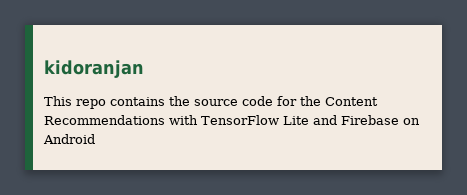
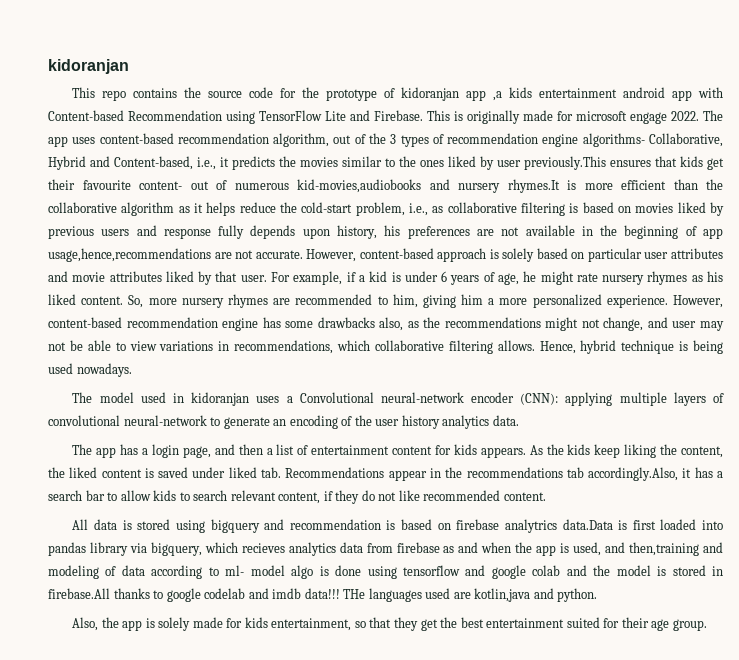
[325,97,378,106] [44,115,420,125] [43,134,95,144] Content Recommendations with TensorFlow Lite and Firebase on Android -> [326,87,724,101] [48,110,723,124] [48,133,723,147] [48,156,724,170] [48,179,723,193] [48,202,725,216] [48,225,723,239] [48,248,724,262] [48,271,723,285] [48,294,723,308] [48,317,724,331] [48,340,723,354] [48,363,132,377] [72,392,725,406] [48,415,519,429] [72,444,723,458] [48,467,723,481] [48,490,546,504] [72,519,723,533] [48,542,723,556] [48,565,724,579] [48,588,598,602] [72,617,707,631] prototype of kidoranjan app ,a kids entertainment android app with Content-based Recommendation using TensorFlow Lite and Firebase. This is originally made for microsoft engage 2022. The app uses content-based recommendation algorithm, out of the 3 types of recommendation engine algorithms- Collaborative, Hybrid and Content-based, i.e., it predicts the movies similar to the ones liked by user previously.This ensures that kids get their favourite content- out of numerous kid-movies,audiobooks and nursery rhymes.It is more efficient than the collaborative algorithm as it helps reduce the cold-start problem, i.e., as collaborative filtering is based on movies liked by previous users and response fully depends upon history, his preferences are not available in the beginning of app usage,hence,recommendations are not accurate. However, content-based approach is solely based on particular user attributes and movie attributes liked by that user. For example, if a kid is under 6 years of age, he might rate nursery rhymes as his liked content. So, more nursery rhymes are recommended to him, giving him a more personalized experience. However, content-based recommendation engine has some drawbacks also, as the recommendations might not change, and user may not be able to view variations in recommendations, which collaborative filtering allows. Hence, hybrid technique is being used nowadays. // The model used in kidoranjan uses a Convolutional neural-network encoder (CNN): applying multiple layers of convolutional neural-network to generate an encoding of the user history analytics data. // The app has a login page, and then a list of entertainment content for kids appears. As the kids keep liking the content, the liked content is saved under liked tab. Recommendations appear in the recommendations tab accordingly.Also, it has a search bar to allow kids to search relevant content, if they do not like recommended content. // All data is stored using bigquery and recommendation is based on firebase analytrics data.Data is first loaded into pandas library via bigquery, which recieves analytics data from firebase as and when the app is used, and then,training and modeling of data according to ml- model algo is done using tensorflow and google colab and the model is stored in firebase.All thanks to google codelab and imdb data!!! THe languages used are kotlin,java and python. // Also, the app is solely made for kids entertainment, so that they get the best entertainment suited for their age group.

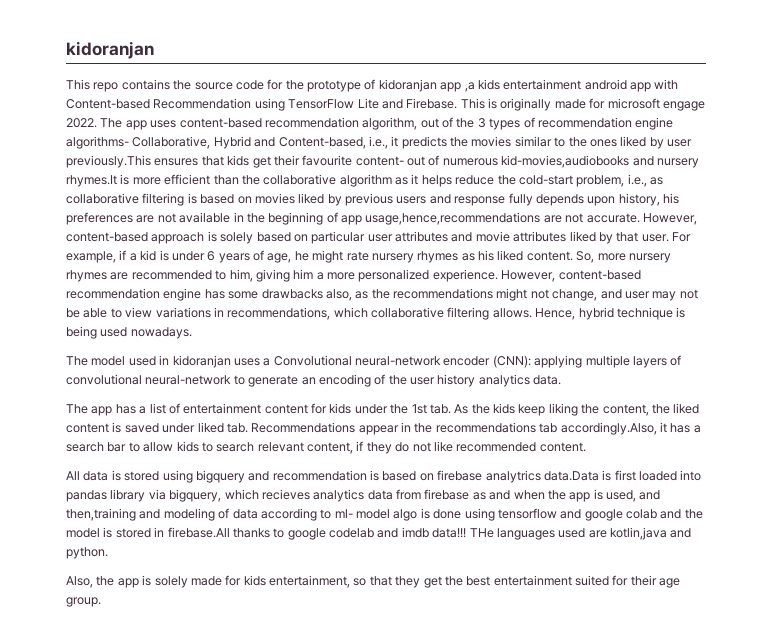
[151,444,273,458] login page, and then a -> (147, 410) none
[480,447,526,458] appears. -> [354,404,451,414] under the 1st tab.

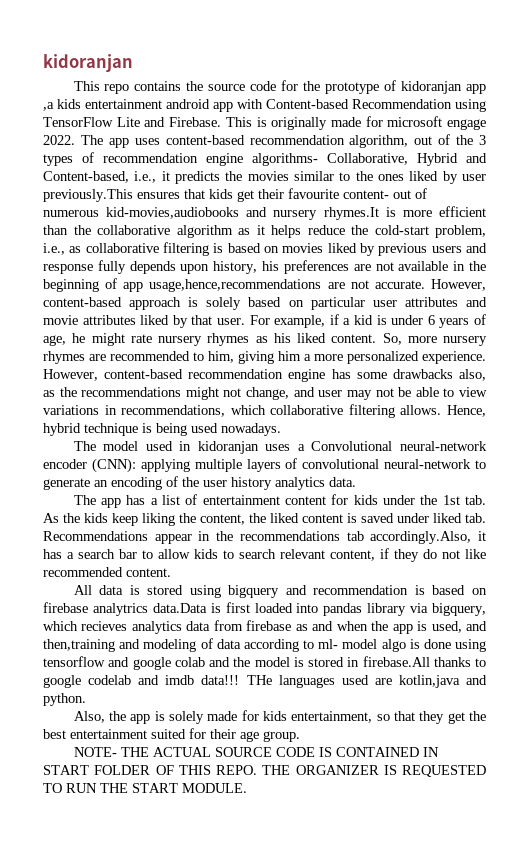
(101, 602) none -> [73,747,439,757] [43,765,486,777] [43,783,247,793] // NOTE- THE ACTUAL SOURCE CODE IS CONTAINED IN START FOLDER OF THIS REPO. THE ORGANIZER IS REQUESTED TO RUN THE START MODULE.

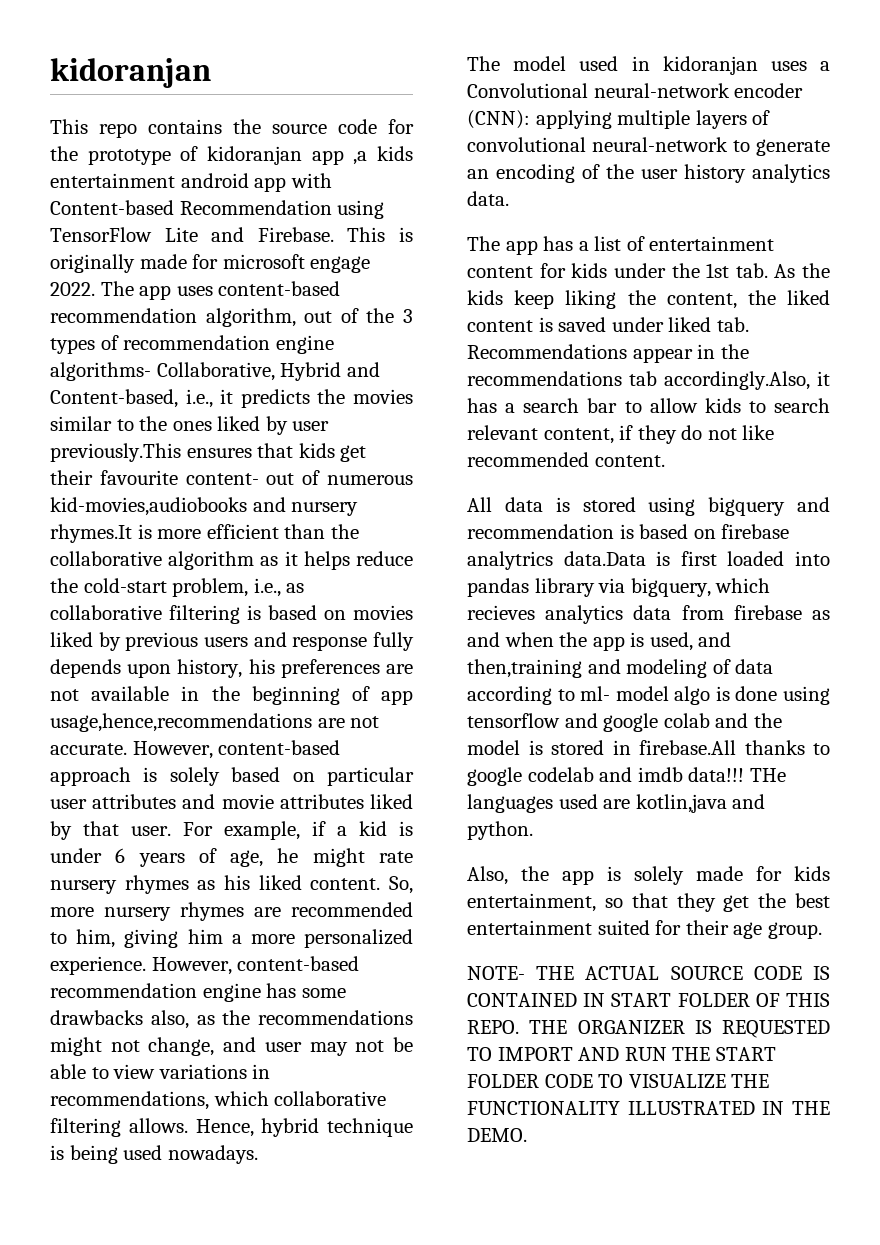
(62, 788) none -> [497,1047,620,1061] IMPORT AND
[182,783,247,793] MODULE. -> [467,1074,770,1088] [467,1101,830,1115] [467,1128,527,1142] FOLDER CODE TO VISUALIZE THE FUNCTIONALITY ILLUSTRATED IN THE DEMO.

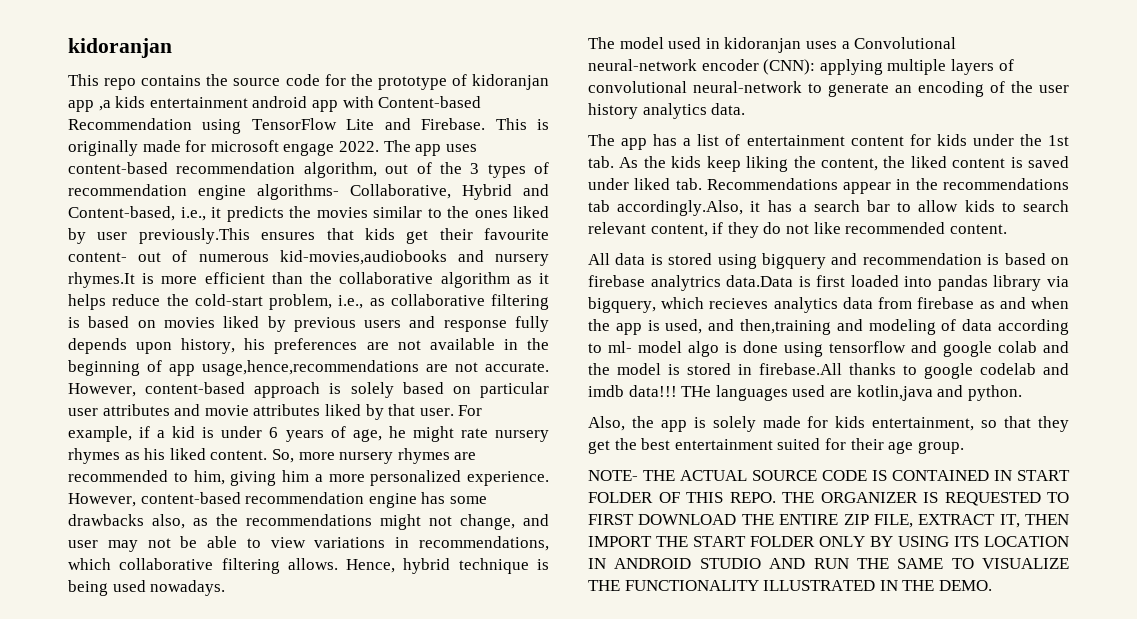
[497,1047,776,1061] [467,1074,593,1088] IMPORT AND RUN THE START FOLDER CODE -> [588,514,1069,528] [588,536,1069,547] [588,558,944,569] FIRST DOWNLOAD THE ENTIRE ZIP FILE, EXTRACT IT, THEN IMPORT THE START FOLDER ONLY BY USING ITS LOCATION IN ANDROID STUDIO AND RUN THE SAME

